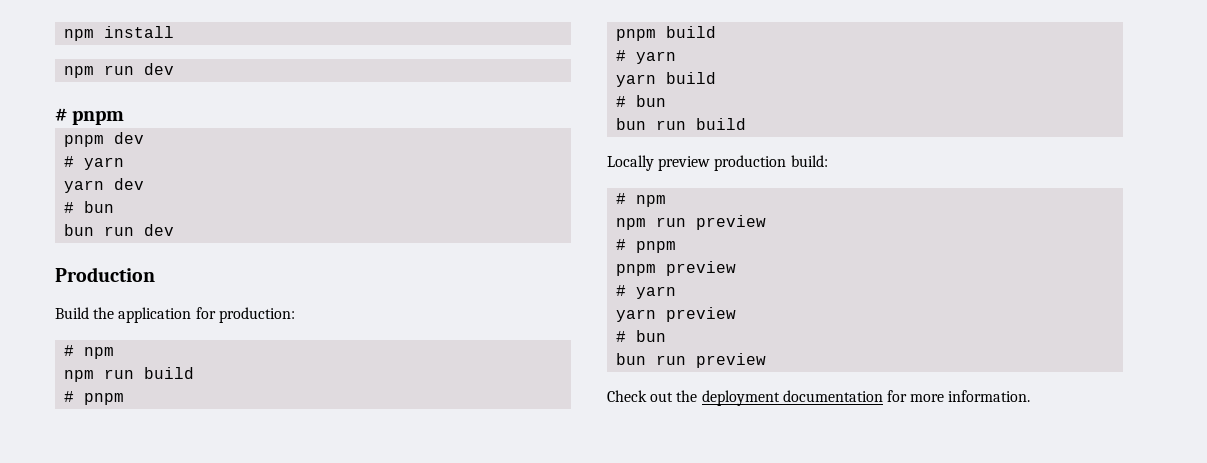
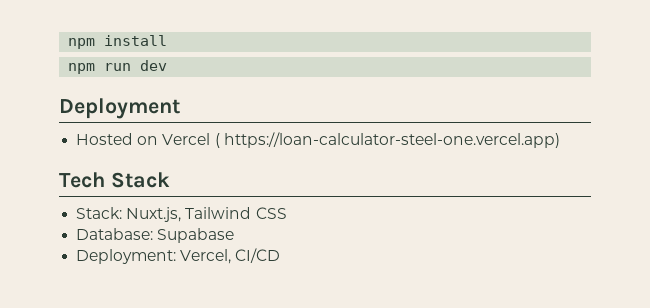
[55,108,125,125] [64,132,145,147] [64,156,125,170] [64,178,145,193] [64,201,115,213] [64,224,175,236] [55,267,155,282] [55,307,295,323] [64,345,115,359] [64,367,195,382] [64,391,125,405] [616,26,717,41] [616,50,677,64] [616,72,717,87] [616,95,667,107] [616,118,747,130] [607,155,828,171] [616,193,667,207] [616,215,767,230] [616,239,677,253] [616,261,737,276] [616,285,677,299] [616,307,737,322] [616,330,667,342] [616,353,767,368] [607,390,1031,406] # pnpm // pnpm dev // # yarn // yarn dev // # bun // bun run dev // Production // Build the application for production: // # npm // npm run build // # pnpm // pnpm build // # yarn // yarn build // # bun // bun run build // Locally preview production build: // # npm // npm run preview // # pnpm // pnpm preview // # yarn // yarn preview // # bun // bun run preview // Check out the deployment documentation for more information. -> [59,98,180,119] [76,132,560,148] [59,172,170,188] [76,207,287,222] [76,228,235,243] [76,248,281,264] Deployment // Hosted on Vercel ( https://loan-calculator-steel-one.vercel.app) // Tech Stack // Stack: Nuxt.js, Tailwind CSS // Database: Supabase // Deployment: Vercel, CI/CD

